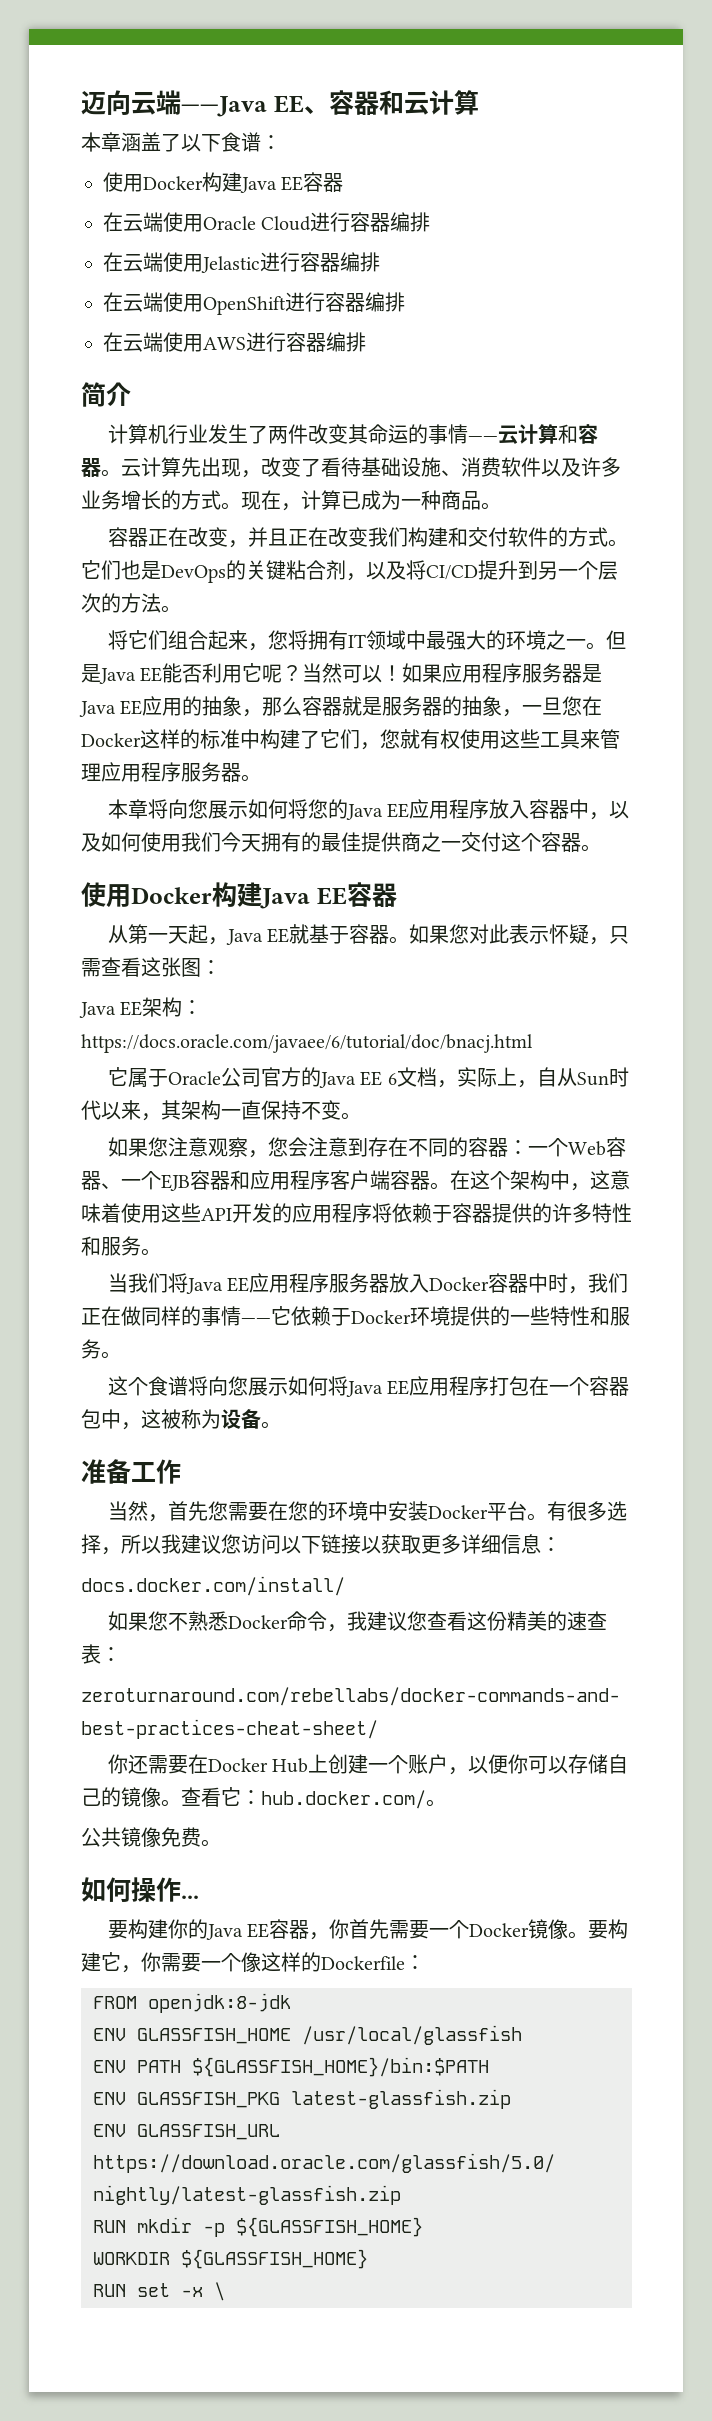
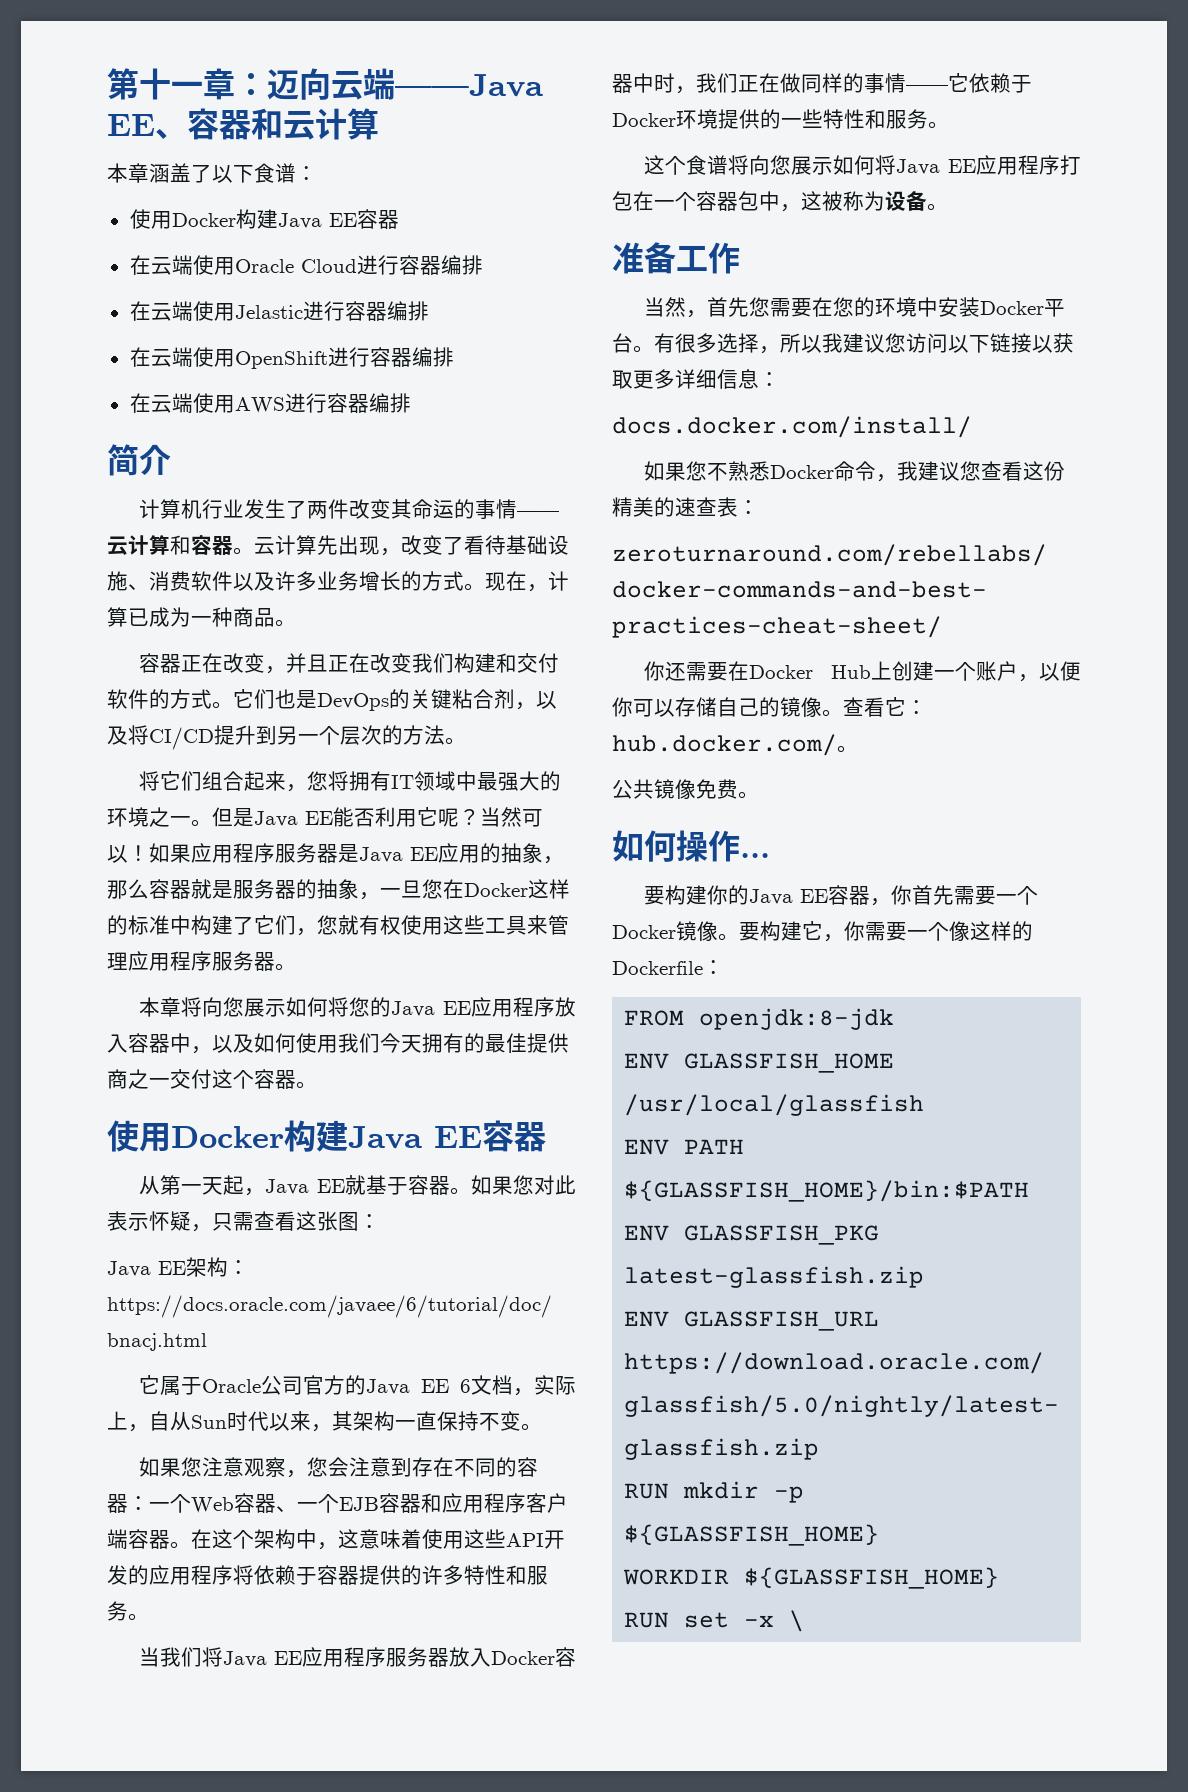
(81, 103) none -> [107,68,267,100] 第十一章：

